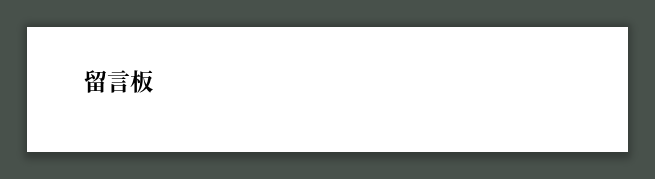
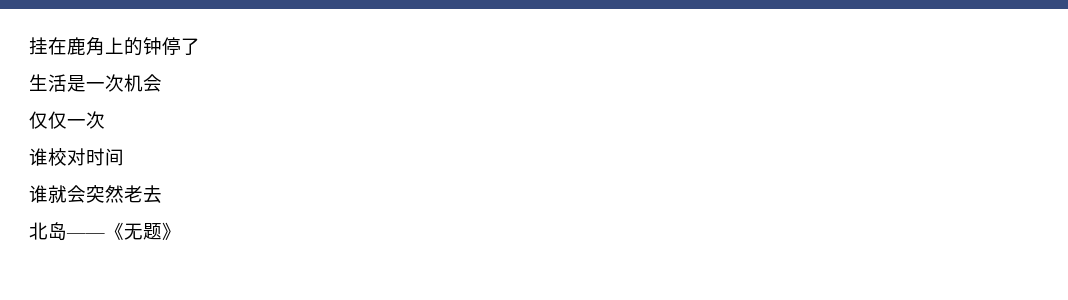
[84,70,153,93] 留言板 -> [29,37,200,56] [29,74,162,92] [29,111,105,129] [29,148,124,166] [29,185,162,203] [29,222,181,241] 挂在鹿角上的钟停了 // 生活是一次机会 // 仅仅一次 // 谁校对时间 // 谁就会突然老去 // 北岛——《无题》

